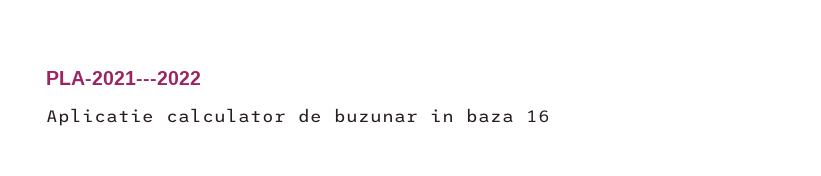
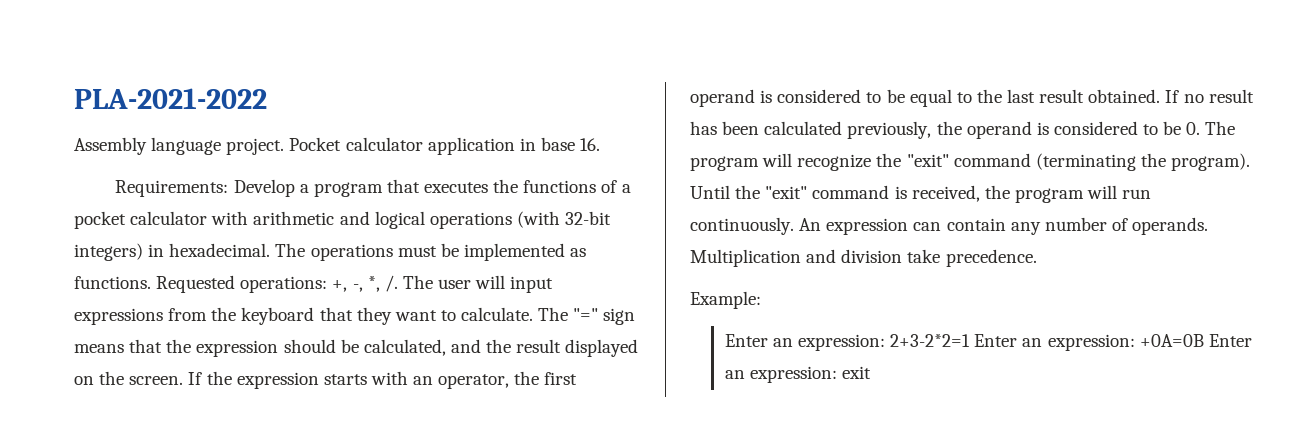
[46,71,201,85] [46,108,550,126] PLA-2021---2022 // Aplicatie calculator de buzunar in baza 16 -> [74,88,267,109] [74,137,601,155] [115,179,631,197] [74,211,612,229] [74,243,587,261] [74,275,554,293] [74,307,636,325] [74,339,639,357] [74,371,578,389] [690,89,1254,107] [690,121,1236,139] [690,153,1251,171] [690,185,1152,203] [690,217,1209,235] [690,249,1037,267] [690,291,761,309] [724,334,1252,351] [724,366,872,383] PLA-2021-2022 // Assembly language project. Pocket calculator application in base 16. // Requirements: Develop a program that executes the functions of a pocket calculator with arithmetic and logical operations (with 32-bit integers) in hexadecimal. The operations must be implemented as functions. Requested operations: +, -, *, /. The user will input expressions from the keyboard that they want to calculate. The "=" sign means that the expression should be calculated, and the result displayed on the screen. If the expression starts with an operator, the first operand is considered to be equal to the last result obtained. If no result has been calculated previously, the operand is considered to be 0. The program will recognize the "exit" command (terminating the program). Until the "exit" command is received, the program will run continuously. An expression can contain any number of operands. Multiplication and division take precedence. // Example: // Enter an expression: 2+3-2*2=1 Enter an expression: +0A=0B Enter an expression: exit

